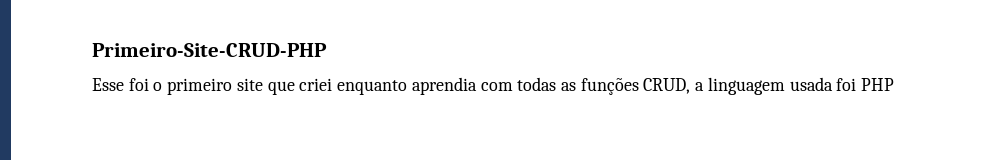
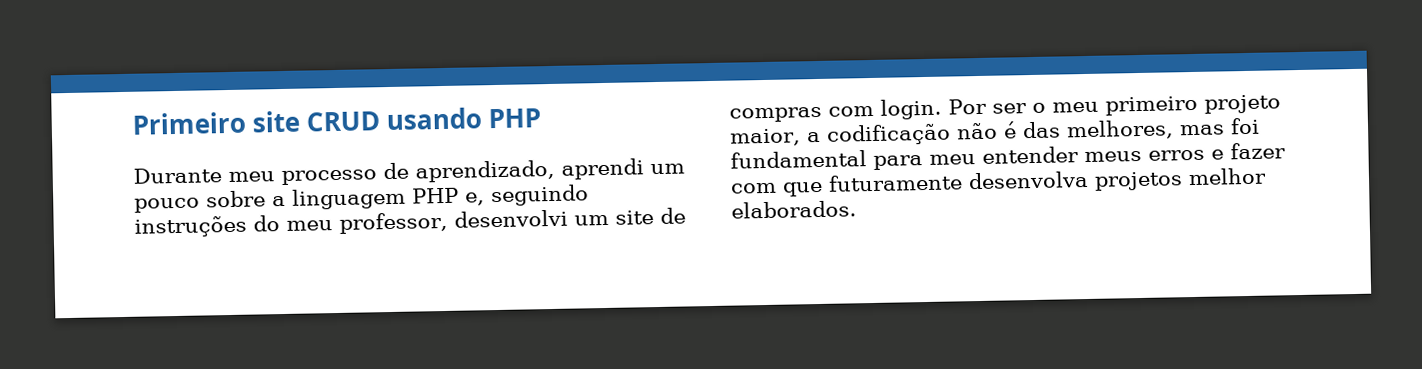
[92,43,327,57] [92,77,895,95] Primeiro-Site-CRUD-PHP // Esse foi o primeiro site que criei enquanto aprendia com todas as funções CRUD, a linguagem usada foi PHP -> [132,107,542,135] [133,158,685,186] [134,184,589,213] [134,207,686,238] [729,94,1281,123] [729,117,1260,147] [730,142,1286,170] [730,167,1267,197] [731,200,857,219] Primeiro site CRUD usando PHP // Durante meu processo de aprendizado, aprendi um pouco sobre a linguagem PHP e, seguindo instruções do meu professor, desenvolvi um site de compras com login. Por ser o meu primeiro projeto maior, a codificação não é das melhores, mas foi fundamental para meu entender meus erros e fazer com que futuramente desenvolva projetos melhor elaborados.

